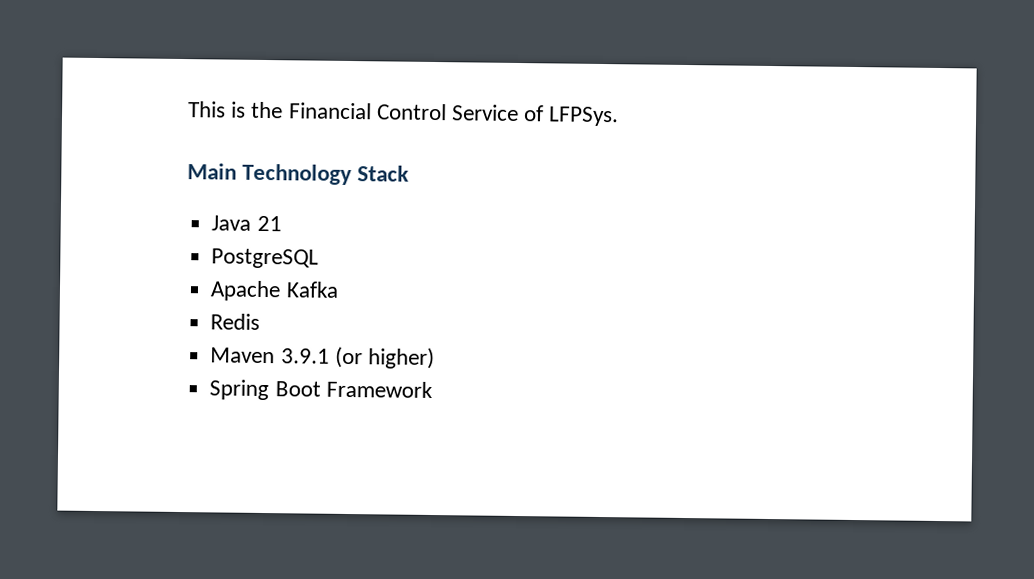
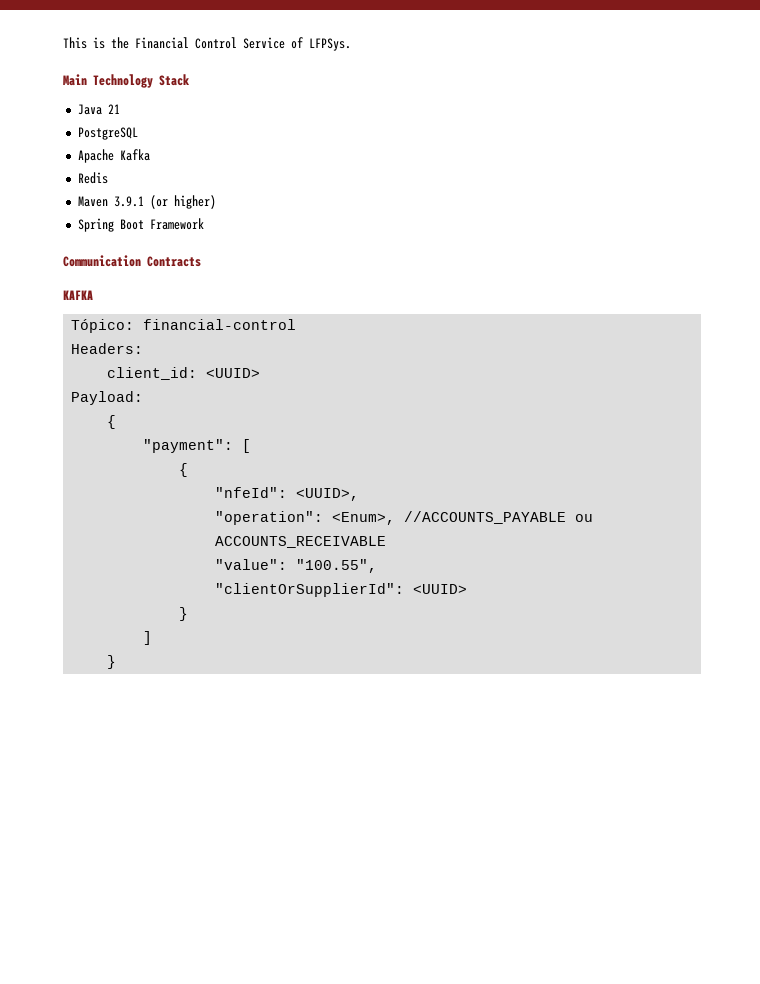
(433, 389) none -> [63,255,201,267] [63,290,93,300] [71,319,297,333] [71,343,144,354] [107,367,261,380] [71,391,144,405] [107,415,117,429] [143,439,252,453] [179,463,189,477] [215,487,360,501] [215,511,594,525] [215,536,387,548] [215,559,378,573] [215,583,468,597] [179,607,189,621] [143,631,153,645] [107,655,117,669] // Communication Contracts // KAFKA // Tópico: financial-control // Headers: // client_id: <UUID> // Payload: // { // "payment": [ // { // "nfeId": <UUID>, // "operation": <Enum>, //ACCOUNTS_PAYABLE ou ACCOUNTS_RECEIVABLE // "value": "100.55", // "clientOrSupplierId": <UUID> // } // ] // }

